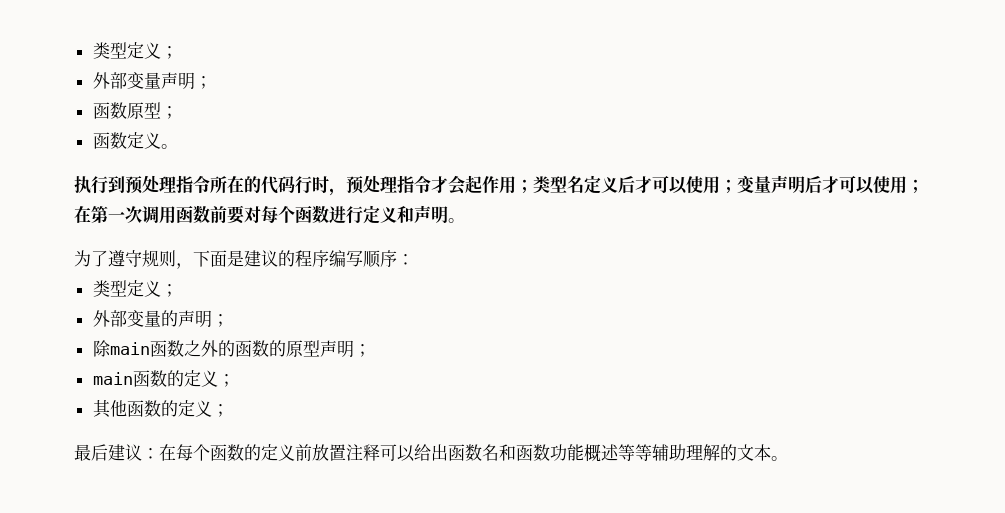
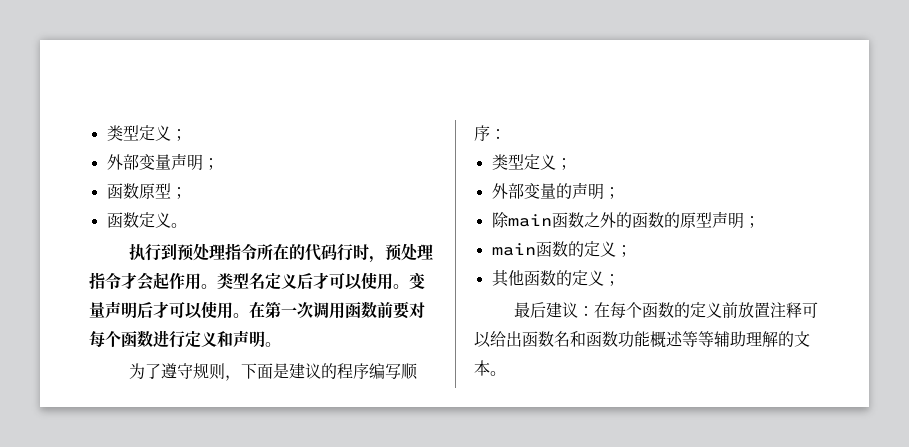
[516,179,533,193] ； -> [201,284,217,289] 。
[720,179,737,193] ； -> [393,284,409,289] 。
[907,179,924,193] ； -> [233,313,249,318] 。

